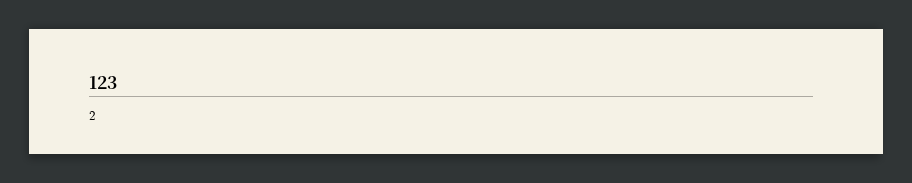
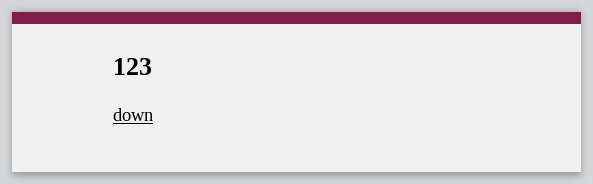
[89,111,96,120] 2 -> [113,108,153,121] down

